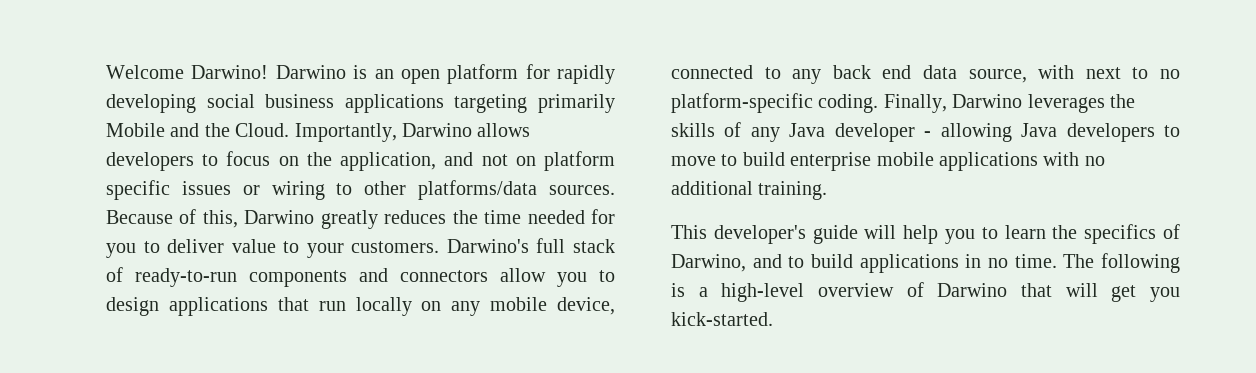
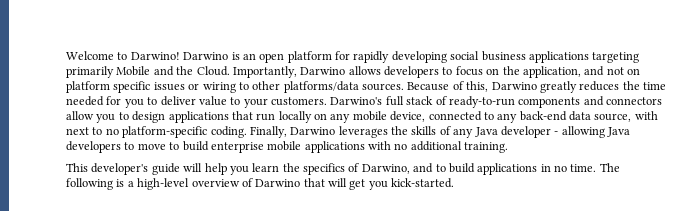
(184, 72) none -> [117,52,128,60] to
[832,65,912,79] back end -> [519,111,567,121] back-end
[981,227,998,239] to -> (249, 170) none

